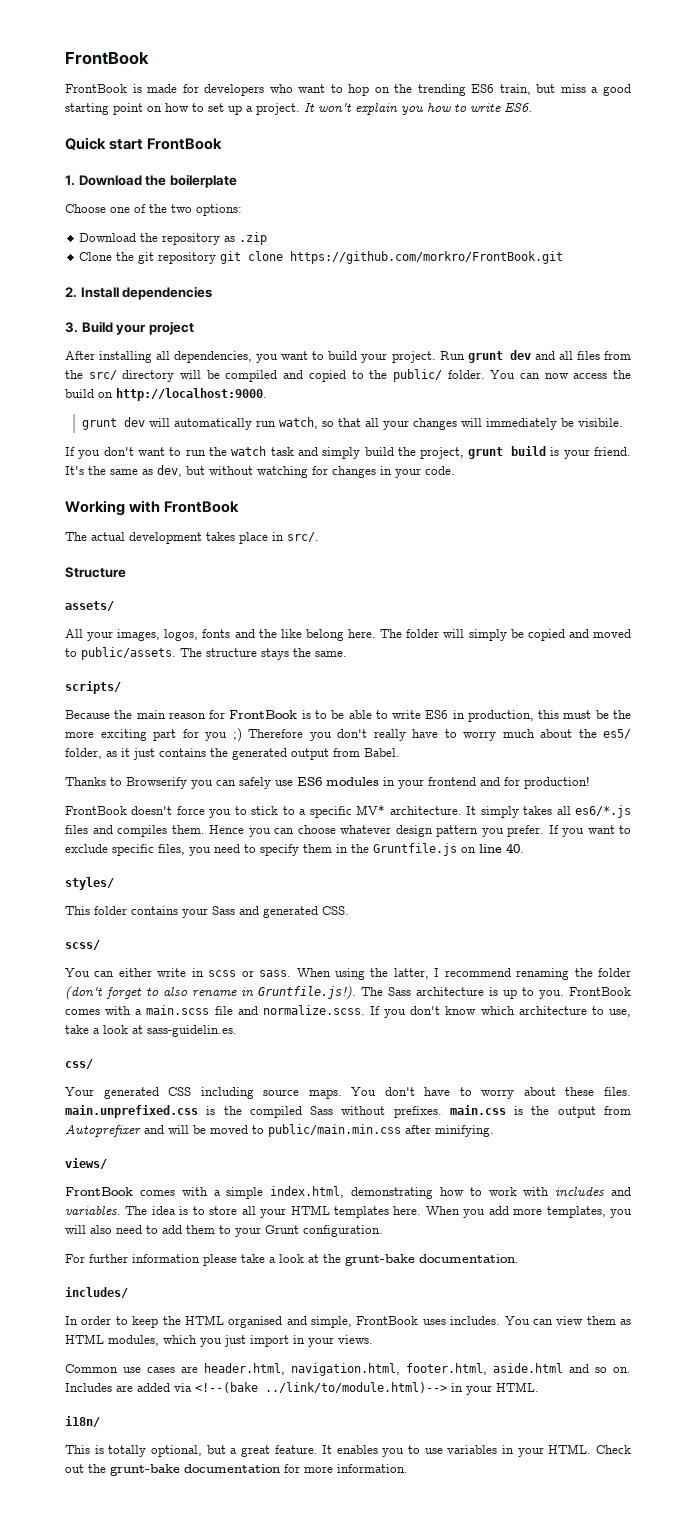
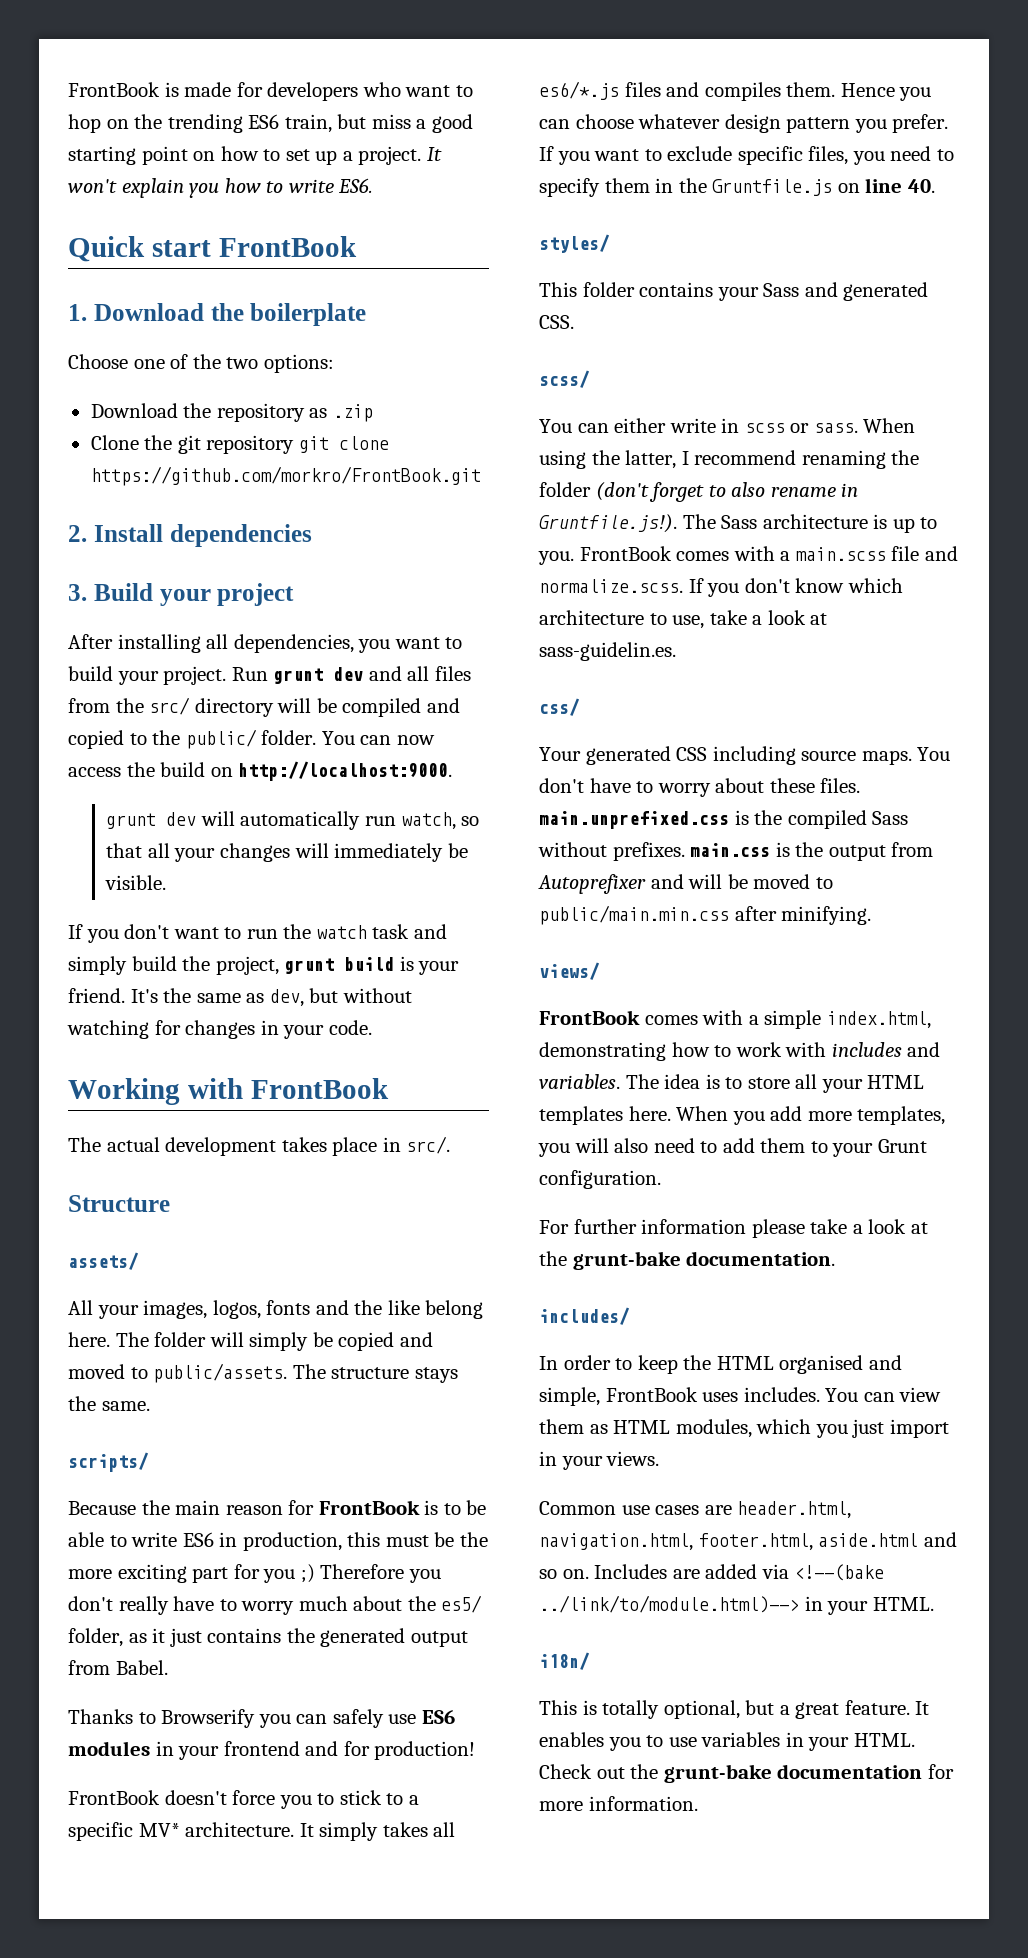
[65,51,149,65] [65,84,127,93] FrontBook // FrontBook -> [68,82,160,97] FrontBook
[577,418,623,427] visibile. -> [105,875,167,890] visible.

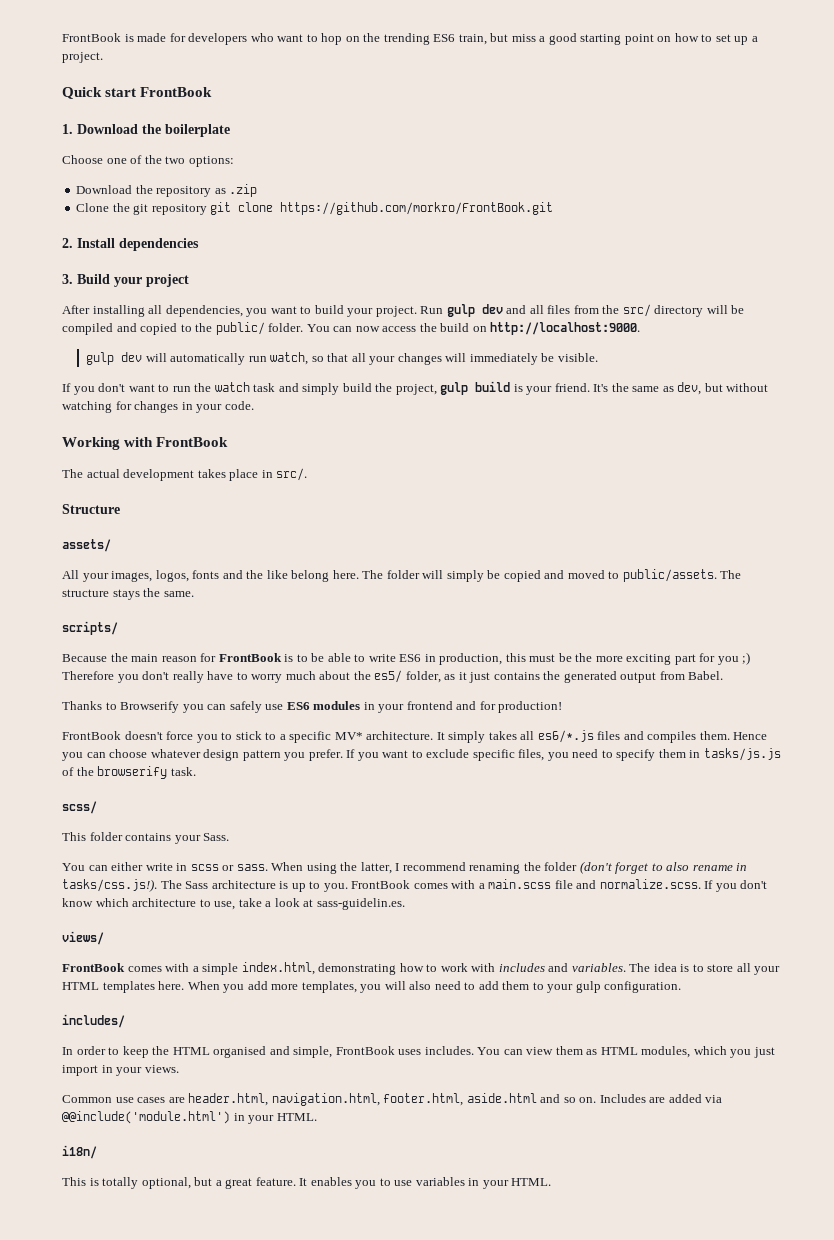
[426,147,442,161] [68,178,374,198] It won't explain you how to write ES6. -> (103, 57) none
[273,668,324,684] grunt -> [446,304,475,317] gulp
[106,813,157,829] grunt -> [86,352,115,365] gulp
[284,958,335,974] grunt -> [440,382,469,395] gulp
[678,178,935,196] [539,234,610,253] the Gruntfile.js on line 40. // styles/ -> [703,748,781,761] [62,766,196,779] [62,801,97,814] tasks/js.js of the browserify task. // scss/
[763,282,929,301] [539,315,574,329] [539,370,590,388] Sass and generated CSS. // scss/ -> [203,833,230,841] Sass.
[539,514,677,533] Gruntfile.js!). -> [62,879,157,892] tasks/css.js!).
[539,698,580,716] [539,746,951,765] [539,778,861,797] [539,810,909,829] [538,842,934,861] [538,874,833,894] [539,905,872,925] // css/ // Your generated CSS including source maps. You don't have to worry about these files. main.unprefixed.css is the compiled Sass without prefixes. main.css is the output from Autoprefixer and will be moved to public/main.min.css after minifying. -> (405, 904) none
[877,1139,927,1153] Grunt -> [575,981,601,993] gulp
[539,1219,928,1238] [539,1251,836,1270] // For further information please take a look at the grunt-bake documentation. -> (682, 987) none
[794,1564,885,1581] [539,1595,799,1613] <!--(bake ../link/to/module.html)--> -> [62,1111,230,1124] @@include('module.html')
[539,1764,954,1783] [539,1796,698,1811] Check out the grunt-bake documentation for more information. -> (552, 1182) none

